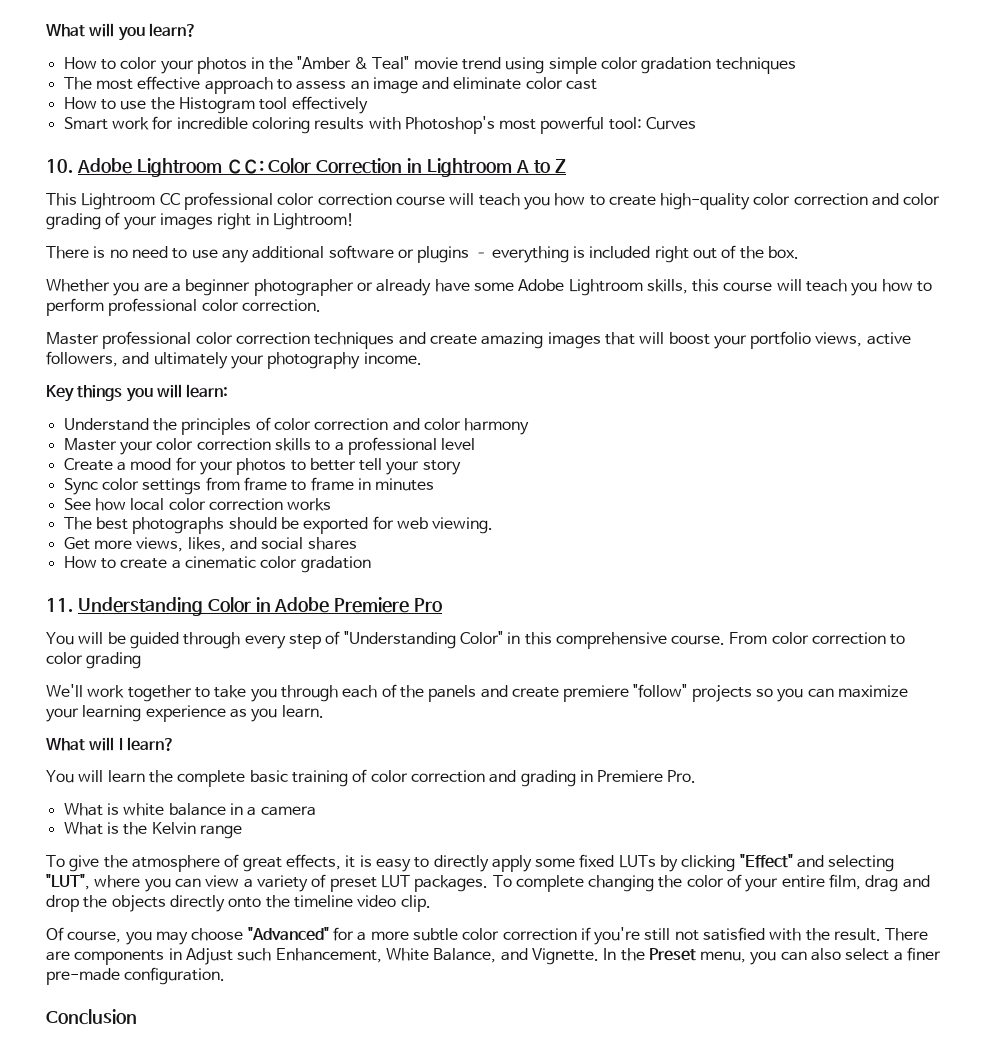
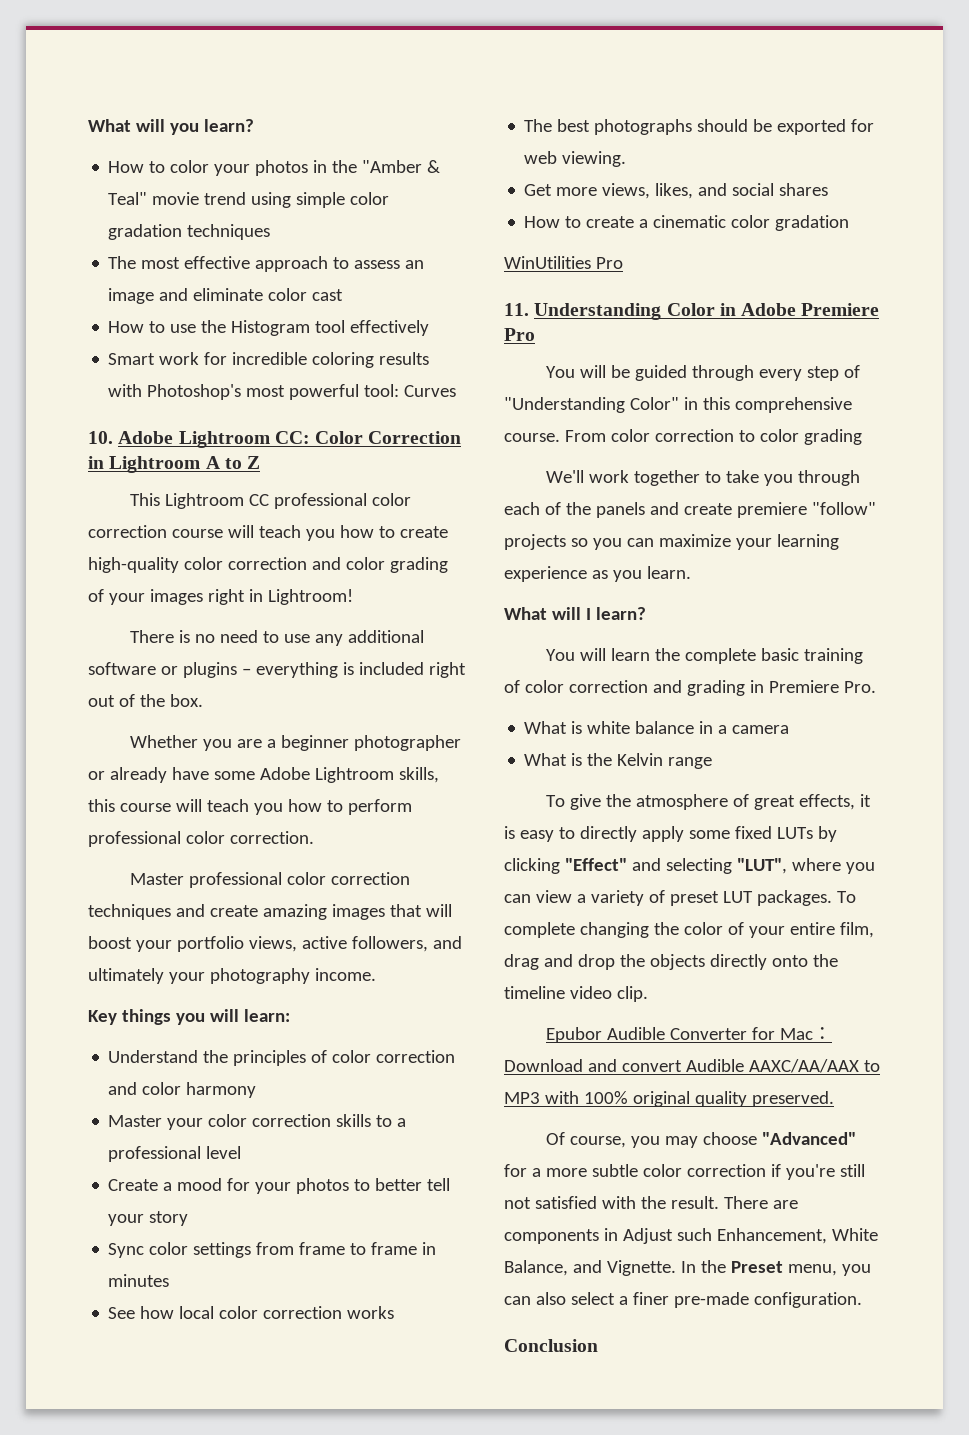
(371, 564) none -> [504,256,623,269] // WinUtilities Pro
(431, 903) none -> [546,1027,833,1043] [504,1059,880,1073] [504,1091,834,1107] // Epubor Audible Converter for Mac：Download and convert Audible AAXC/AA/AAX to MP3 with 100% original quality preserved.

